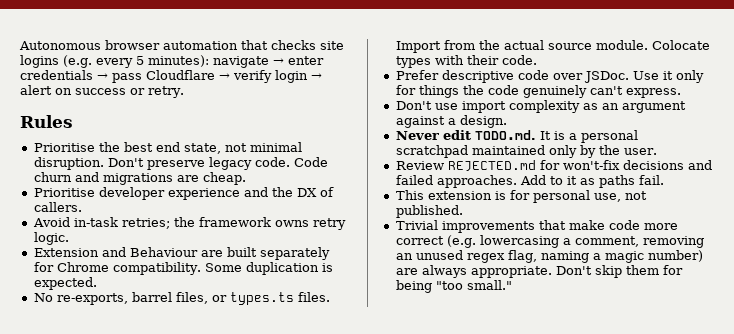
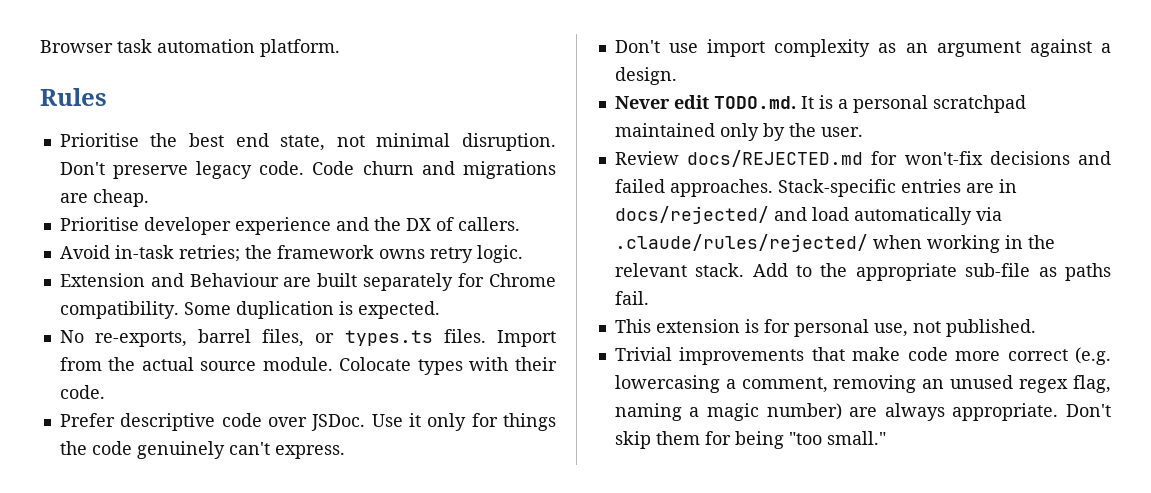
[19,40,344,50] [20,55,324,68] [20,70,322,83] [20,85,184,98] Autonomous browser automation that checks site logins (e.g. every 5 minutes): navigate → enter credentials → pass Cloudflare → verify login → alert on success or retry. -> [40,39,340,57] Browser task automation platform.
[447,160,536,171] REJECTED.md -> [687,150,864,167] docs/REJECTED.md
[519,175,577,185] Add to it -> [777,179,1017,197] [614,206,1002,225] [614,234,1055,253] [614,263,1031,281] Stack-specific entries are in docs/rejected/ and load automatically via .claude/rules/rejected/ when working in the relevant stack. Add to the appropriate sub-file

